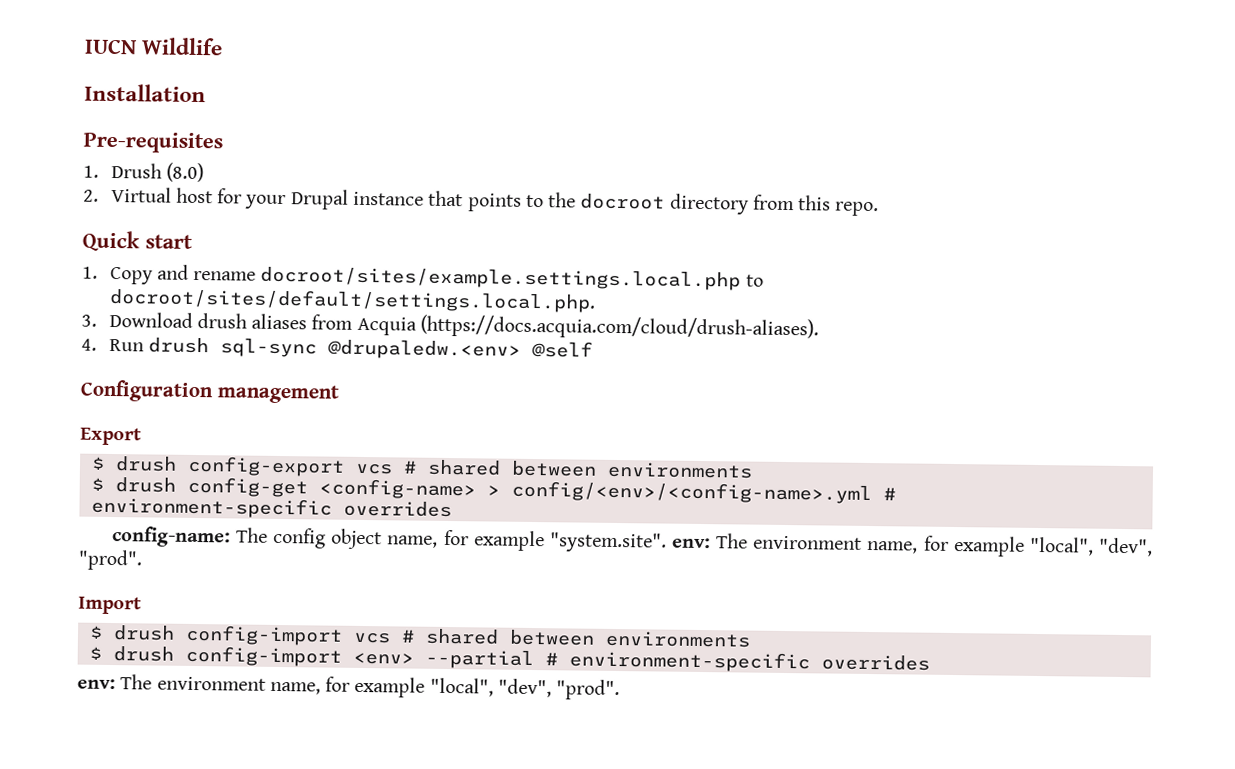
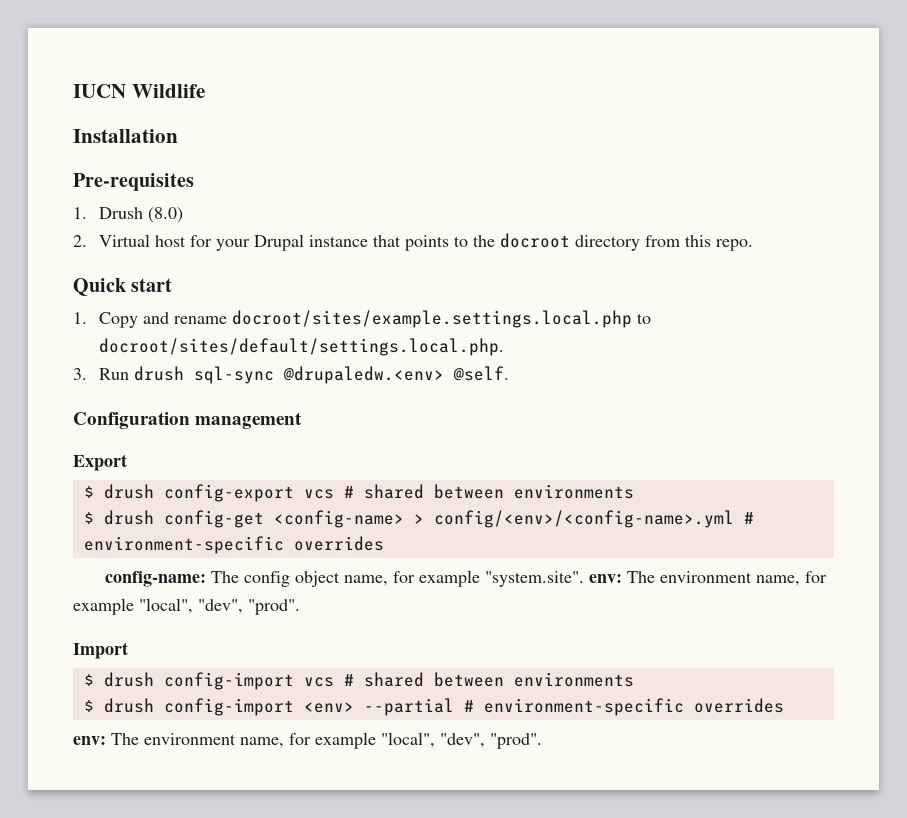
[108,311,819,341] [81,338,97,351] Download drush aliases from Acquia (https://docs.acquia.com/cloud/drush-aliases). // 4. -> (87, 374) none
[531,340,593,358] @self -> [452,366,509,381] @self.

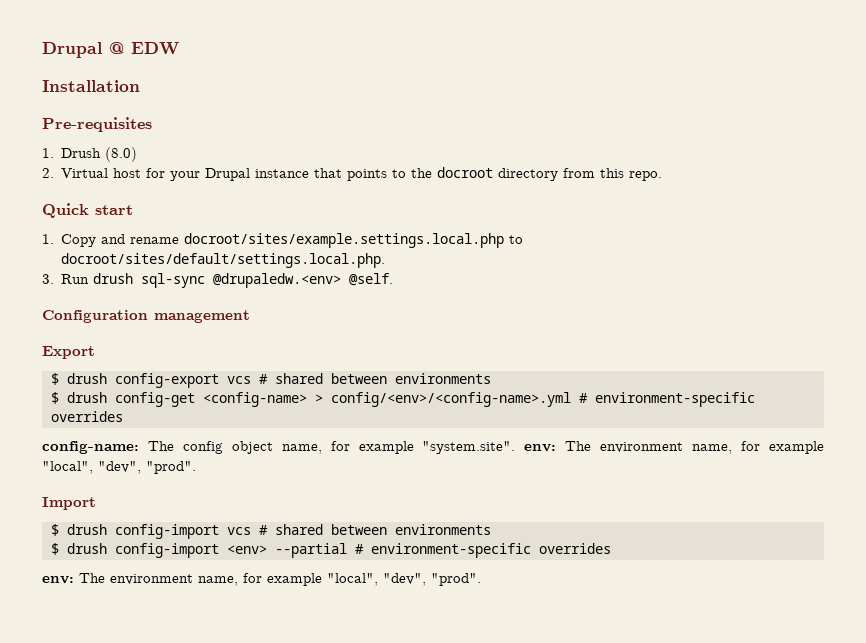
[73,84,205,98] IUCN Wildlife -> [42,42,179,58] Drupal @ EDW

